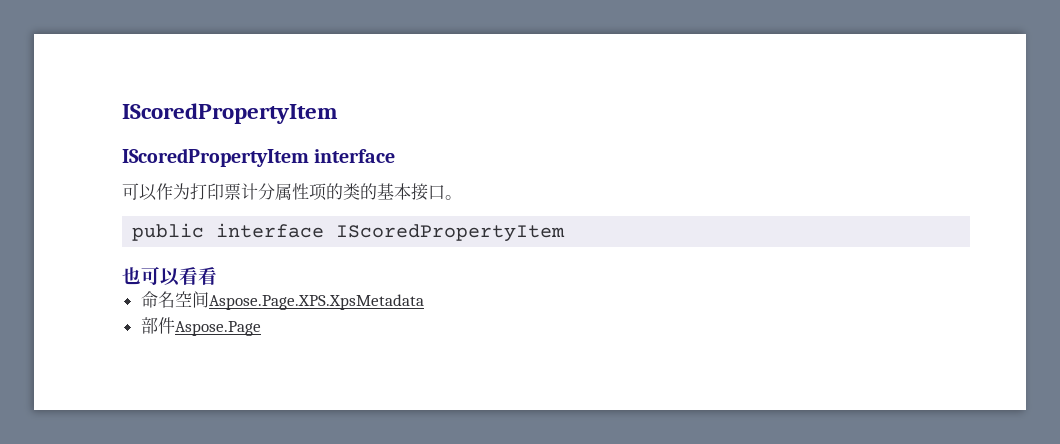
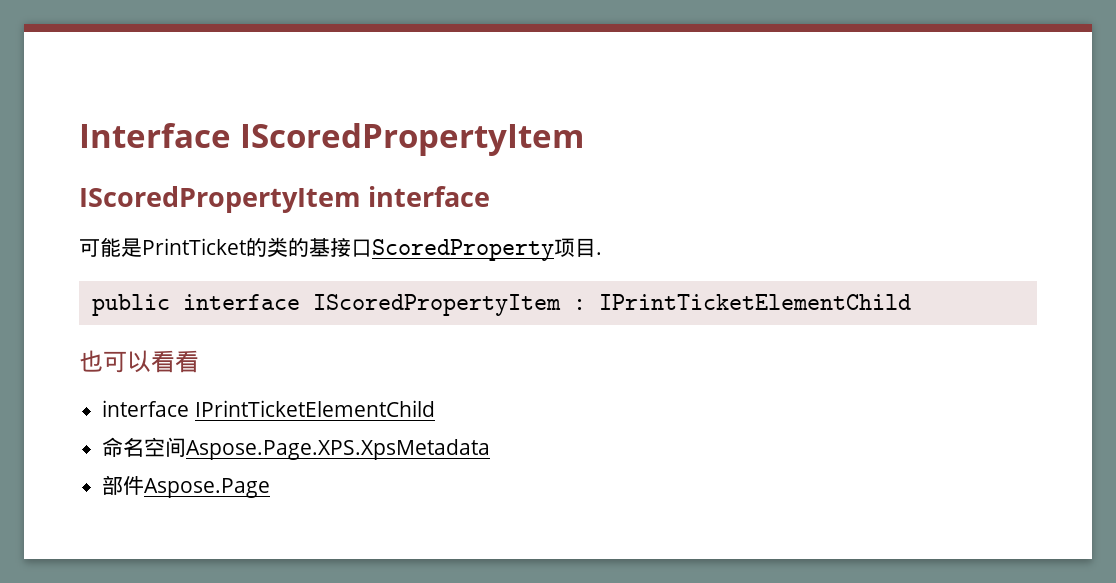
(122, 113) none -> [79,123,231,148] Interface
[139,183,462,201] 以作为打印票计分属性项的类的基本接口。 -> [100,237,602,261] 能是PrintTicket的类的基接口ScoredProperty项目.
(566, 233) none -> [572,294,911,310] : IPrintTicketElementChild
(217, 276) none -> [102,400,435,417] // interface IPrintTicketElementChild

